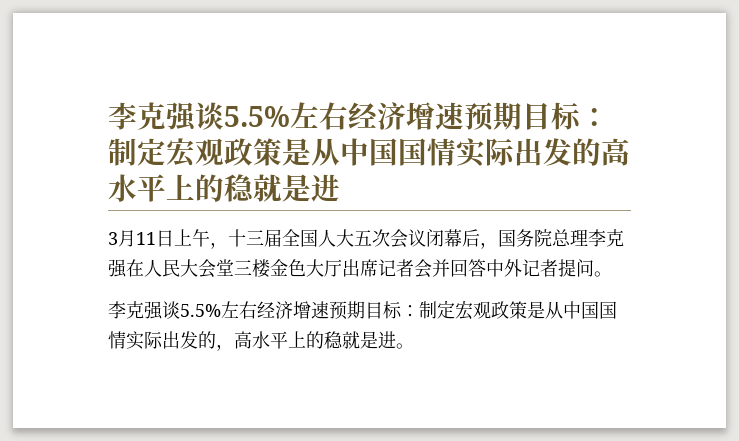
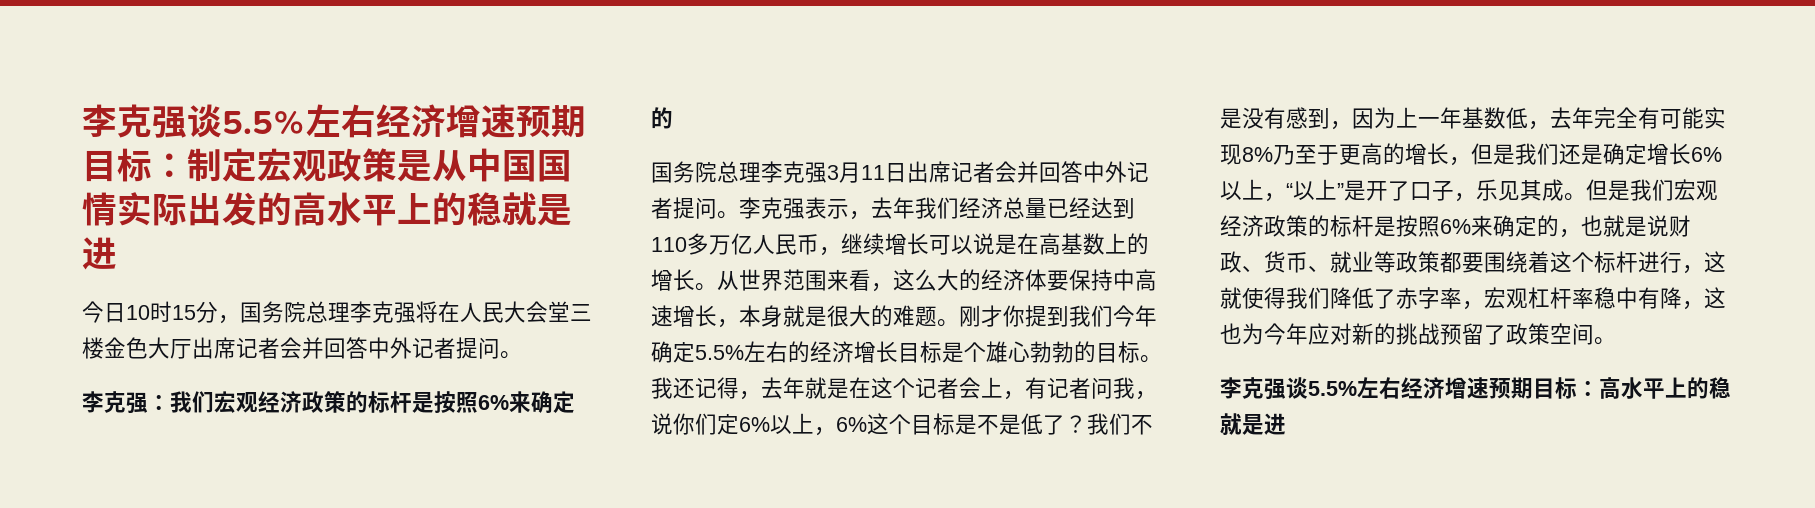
[108,229,480,249] 3月11日上午，十三届全国人大五次会议闭幕后 -> [82,301,218,323] 今日10时15分
(127, 268) none -> [416,301,438,323] 将
[108,300,617,320] [108,331,414,351] // 李克强谈5.5%左右经济增速预期目标：制定宏观政策是从中国国情实际出发的，高水平上的稳就是进。 -> [82,391,575,414] [651,107,673,129] [651,161,1149,183] [651,197,1135,220] [651,233,1149,256] [651,269,1157,292] [651,305,1157,328] [651,341,1162,363] [651,377,1157,400] [651,413,1153,436] [1220,107,1726,130] [1220,143,1722,166] [1220,179,1718,202] [1220,215,1691,238] [1220,251,1726,274] [1220,287,1726,310] [1220,323,1616,345] [1220,377,1731,400] [1220,413,1286,435] // 李克强：我们宏观经济政策的标杆是按照6%来确定的 // 国务院总理李克强3月11日出席记者会并回答中外记者提问。李克强表示，去年我们经济总量已经达到110多万亿人民币，继续增长可以说是在高基数上的增长。从世界范围来看，这么大的经济体要保持中高速增长，本身就是很大的难题。刚才你提到我们今年确定5.5%左右的经济增长目标是个雄心勃勃的目标。我还记得，去年就是在这个记者会上，有记者问我，说你们定6%以上，6%这个目标是不是低了？我们不是没有感到，因为上一年基数低，去年完全有可能实现8%乃至于更高的增长，但是我们还是确定增长6%以上，“以上”是开了口子，乐见其成。但是我们宏观经济政策的标杆是按照6%来确定的，也就是说财政、货币、就业等政策都要围绕着这个标杆进行，这就使得我们降低了赤字率，宏观杠杆率稳中有降，这也为今年应对新的挑战预留了政策空间。 // 李克强谈5.5%左右经济增速预期目标：高水平上的稳就是进

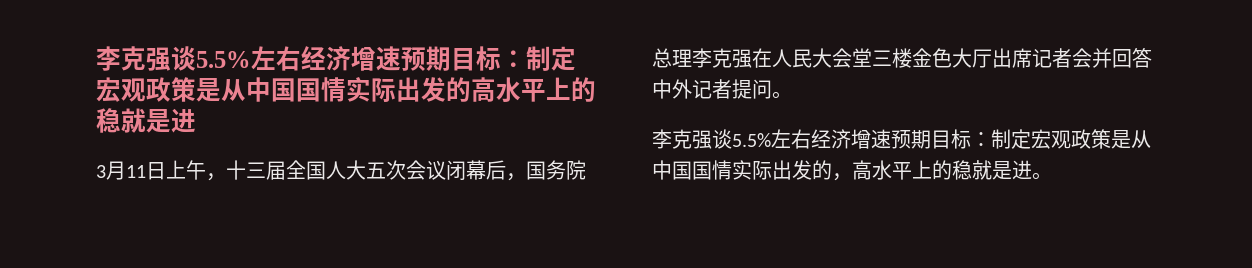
[82,301,218,323] 今日10时15分 -> [96,160,506,181] 3月11日上午，十三届全国人大五次会议闭幕后
[416,301,438,323] 将 -> (752, 58) none
[82,391,575,414] [651,107,673,129] [651,161,1149,183] [651,197,1135,220] [651,233,1149,256] [651,269,1157,292] [651,305,1157,328] [651,341,1162,363] [651,377,1157,400] [651,413,1153,436] [1220,107,1726,130] [1220,143,1722,166] [1220,179,1718,202] [1220,215,1691,238] [1220,251,1726,274] [1220,287,1726,310] [1220,323,1616,345] [1220,377,1731,400] [1220,413,1286,435] // 李克强：我们宏观经济政策的标杆是按照6%来确定的 // 国务院总理李克强3月11日出席记者会并回答中外记者提问。李克强表示，去年我们经济总量已经达到110多万亿人民币，继续增长可以说是在高基数上的增长。从世界范围来看，这么大的经济体要保持中高速增长，本身就是很大的难题。刚才你提到我们今年确定5.5%左右的经济增长目标是个雄心勃勃的目标。我还记得，去年就是在这个记者会上，有记者问我，说你们定6%以上，6%这个目标是不是低了？我们不是没有感到，因为上一年基数低，去年完全有可能实现8%乃至于更高的增长，但是我们还是确定增长6%以上，“以上”是开了口子，乐见其成。但是我们宏观经济政策的标杆是按照6%来确定的，也就是说财政、货币、就业等政策都要围绕着这个标杆进行，这就使得我们降低了赤字率，宏观杠杆率稳中有降，这也为今年应对新的挑战预留了政策空间。 // 李克强谈5.5%左右经济增速预期目标：高水平上的稳就是进 -> [652,129,1151,149] [652,160,1052,181] // 李克强谈5.5%左右经济增速预期目标：制定宏观政策是从中国国情实际出发的，高水平上的稳就是进。

